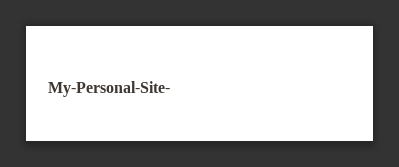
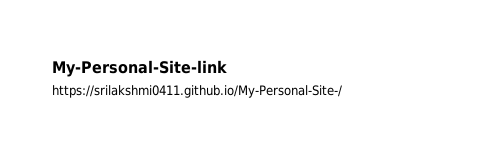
[48,81,170,97] My-Personal-Site- -> [52,60,227,77] [52,85,342,98] My-Personal-Site-link // https://srilakshmi0411.github.io/My-Personal-Site-/

